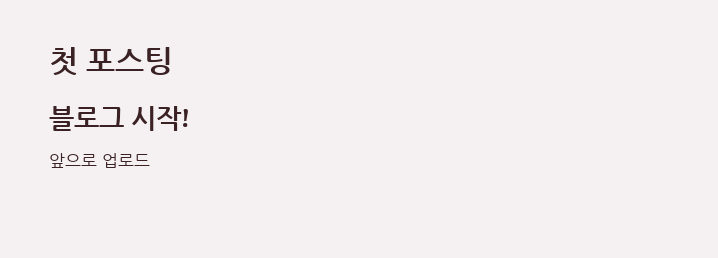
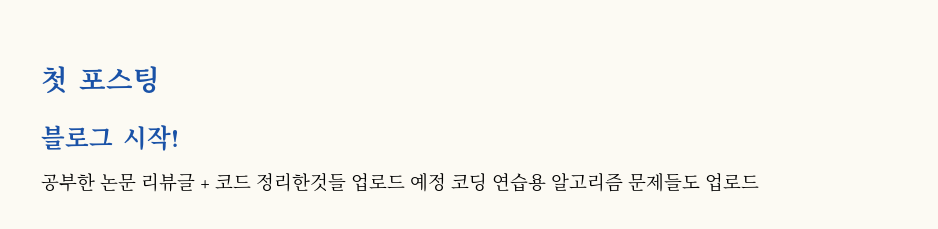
[49,153,97,168] 앞으로 -> [41,172,700,192] 공부한 논문 리뷰글 + 코드 정리한것들 업로드 예정 코딩 연습용 알고리즘 문제들도

